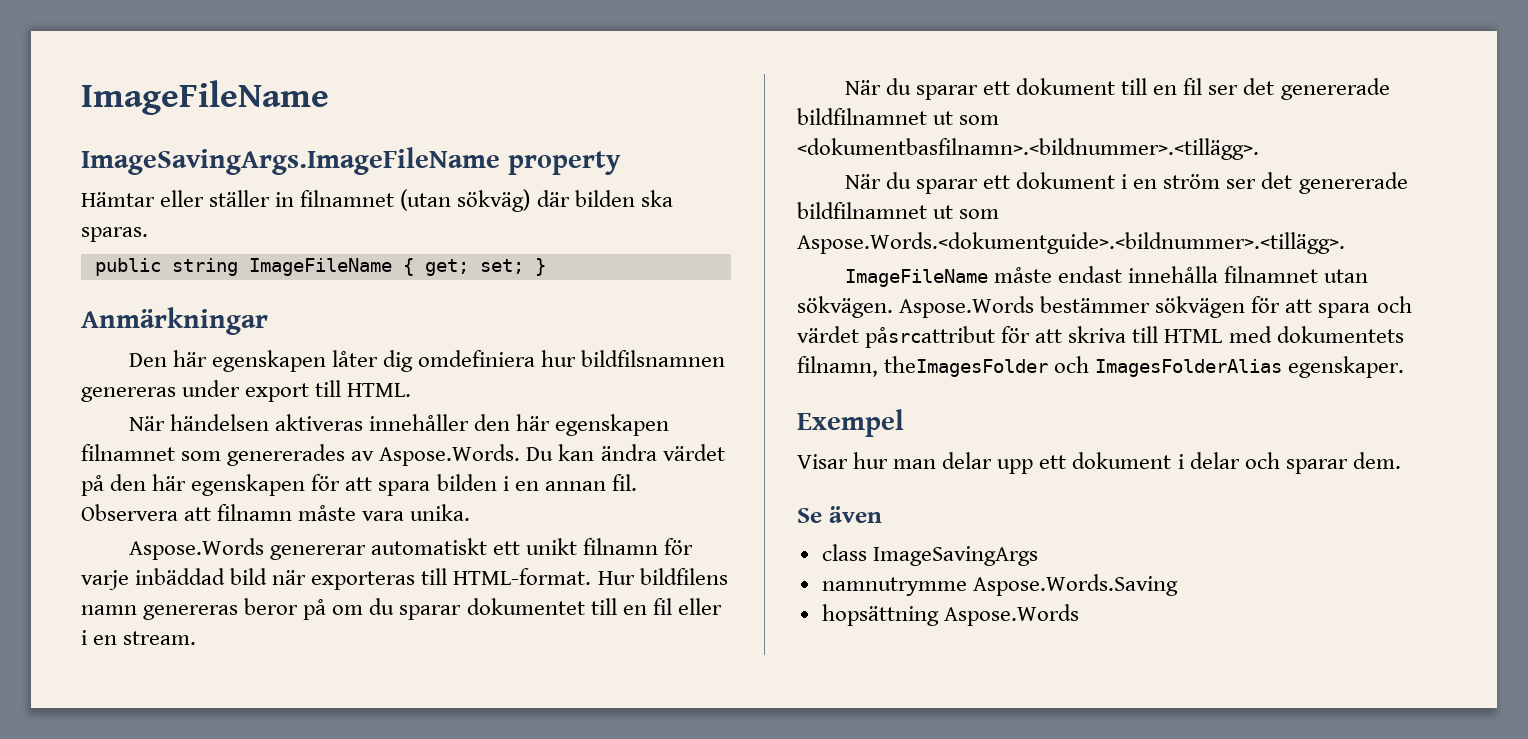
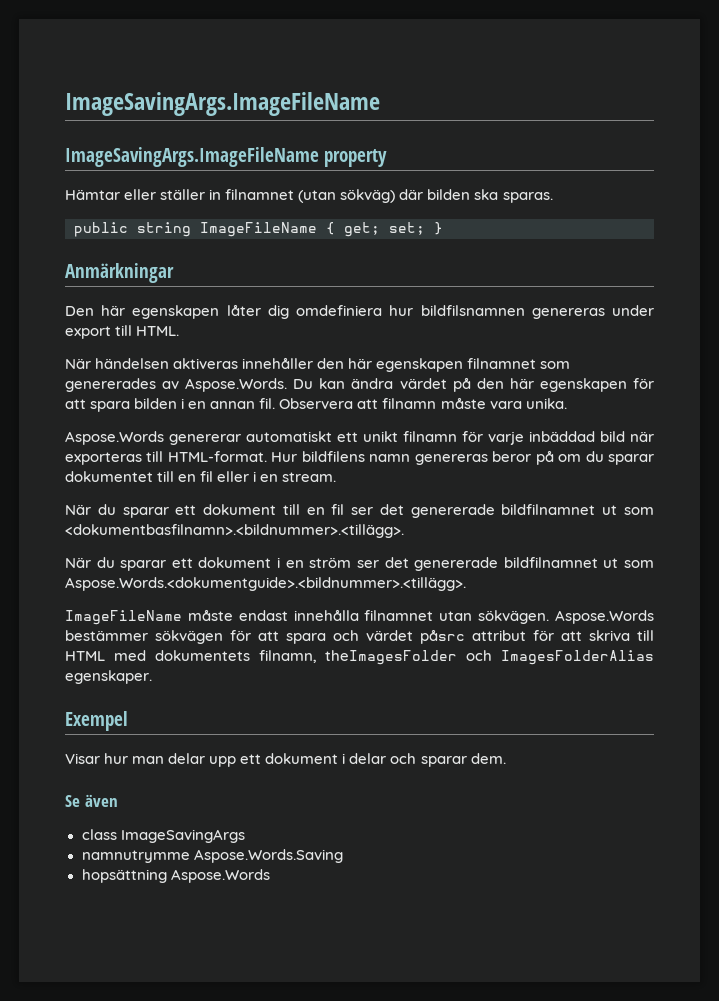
[81,80,329,115] ImageFileName -> [65,92,380,116] ImageSavingArgs.ImageFileName
[865,326,996,348] påsrcattribut -> [420,629,526,644] påsrc attribut

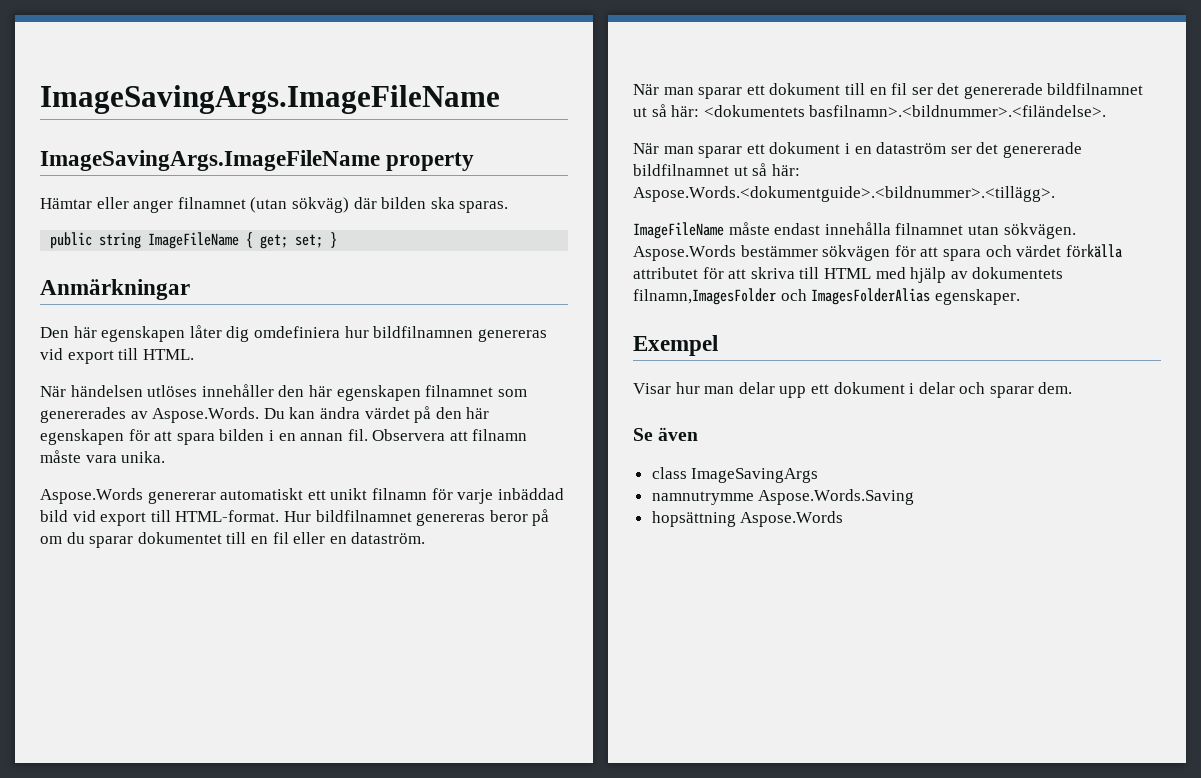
[160,189,222,200] ställer in -> [133,200,174,213] anger
[420,305,655,319] bildfilsnamnen genereras under -> [373,326,547,342] [40,348,63,360] bildfilnamnen genereras vid
[173,358,239,369] aktiveras -> [147,385,198,397] utlöses
[630,431,654,442] [65,452,142,465] när exporteras -> [72,510,147,526] vid export
[301,451,411,462] bildfilens namn -> [315,510,412,522] bildfilnamnet
[253,471,337,482] [65,504,116,515] i en stream. // När du -> [329,532,426,544] [633,84,694,95] en dataström. // När man
[624,507,654,515] [65,524,404,538] [65,557,115,568] som <dokumentbasfilnamn>.<bildnummer>.<tillägg>. // När du -> [651,104,1107,117] [633,143,694,154] så här: <dokumentets basfilnamn>.<bildnummer>.<filändelse>. // När man
[309,557,655,571] ström ser det genererade bildfilnamnet ut som -> [876,142,1082,158] [633,163,800,176] dataström ser det genererade bildfilnamnet ut så här:
[420,629,526,644] påsrc attribut -> [1065,244,1122,258] [633,267,698,279] förkälla attributet
[154,650,458,665] dokumentets filnamn, theImagesFolder -> [910,267,1064,283] [633,288,776,305] hjälp av dokumentets filnamn,ImagesFolder

